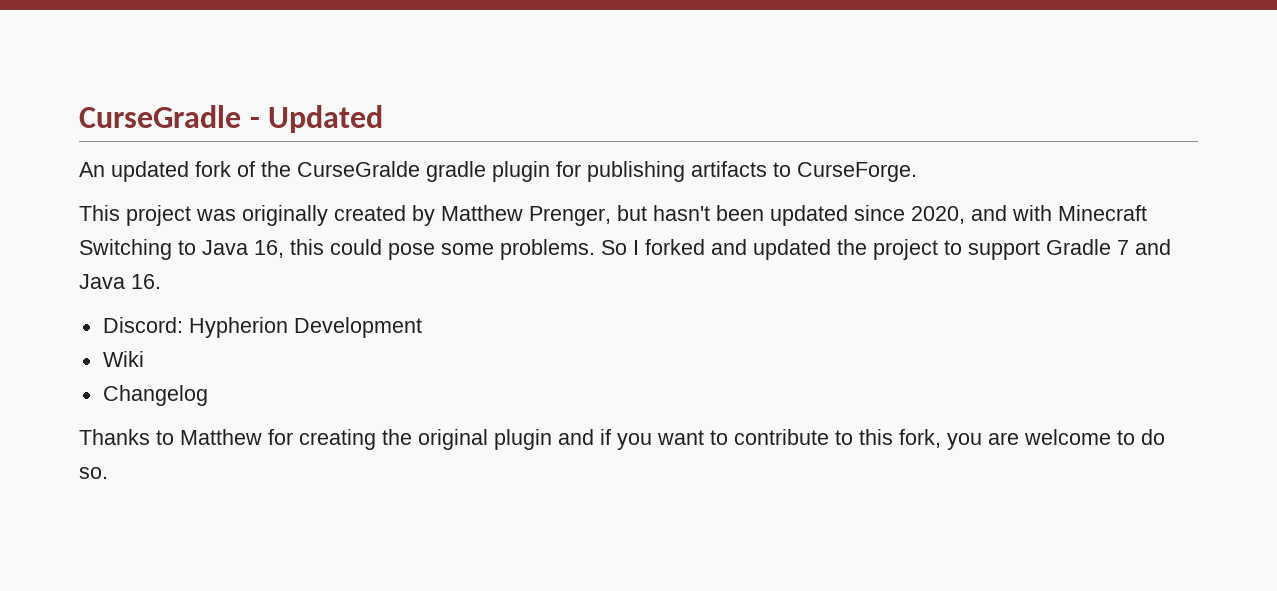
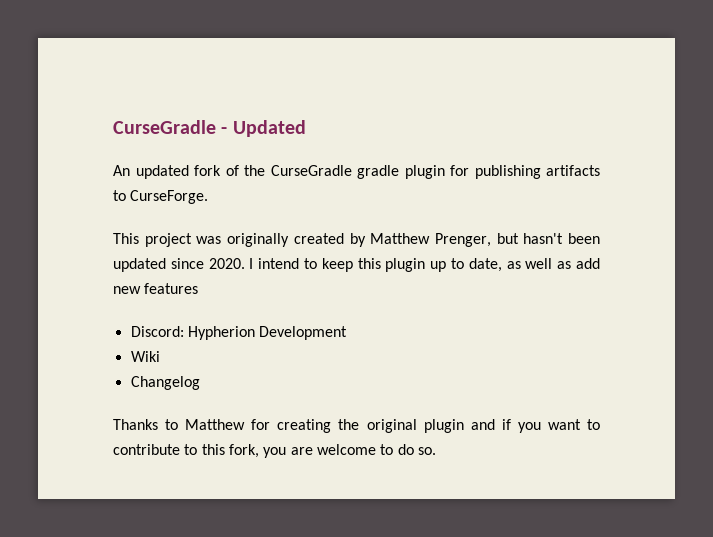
[297,161,420,177] CurseGralde -> [270,165,352,176] CurseGradle
[911,205,1147,224] [79,239,1171,260] [79,274,161,289] 2020, and with Minecraft Switching to Java 16, this could pose some problems. So I forked and updated the project to support Gradle 7 and Java 16. -> [208,258,601,272] [113,283,199,294] 2020. I intend to keep this plugin up to date, as well as add new features

